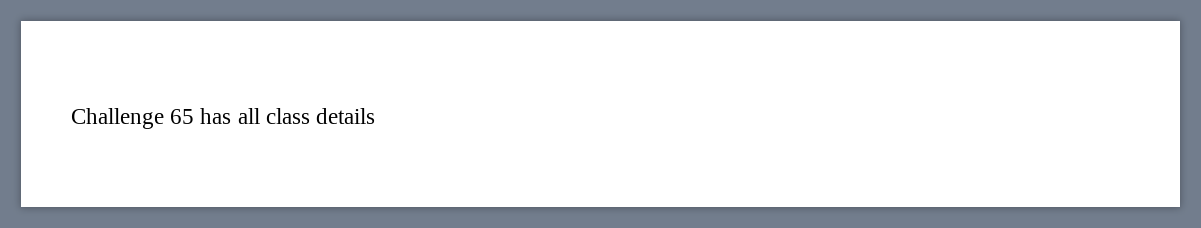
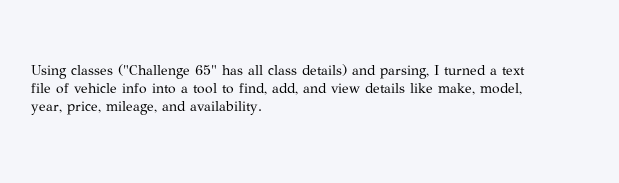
[71,108,376,129] Challenge 65 has all class details -> [31,64,525,79] [31,83,522,95] [31,101,262,115] Using classes ("Challenge 65" has all class details) and parsing, I turned a text file of vehicle info into a tool to find, add, and view details like make, model, year, price, mileage, and availability.

